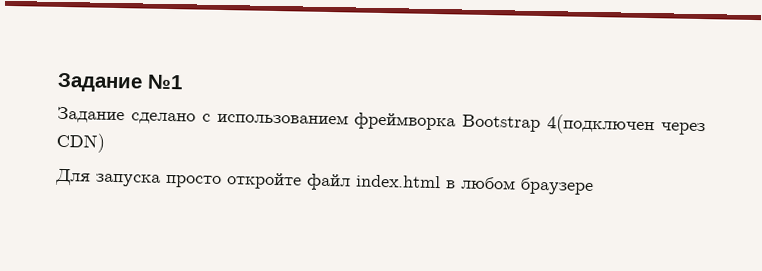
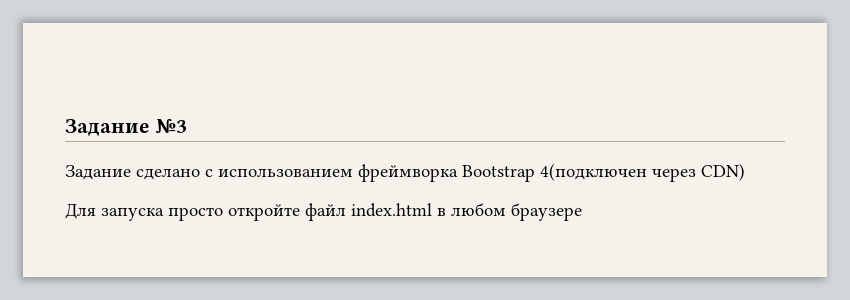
[57,72,183,93] Задание №1 -> [65,119,187,136] Задание №3

